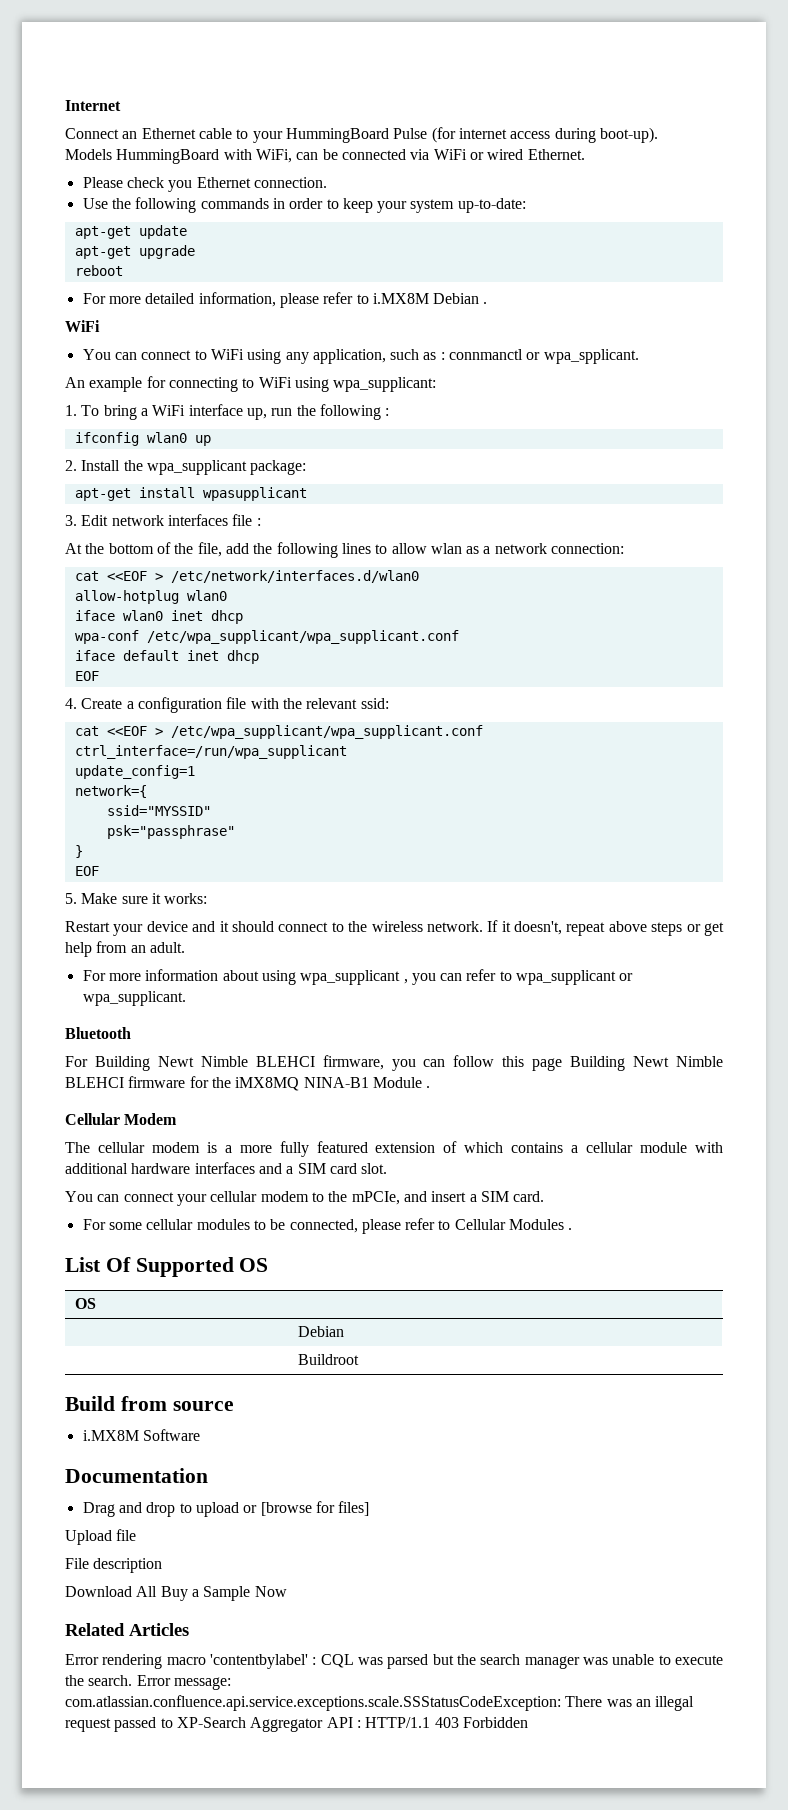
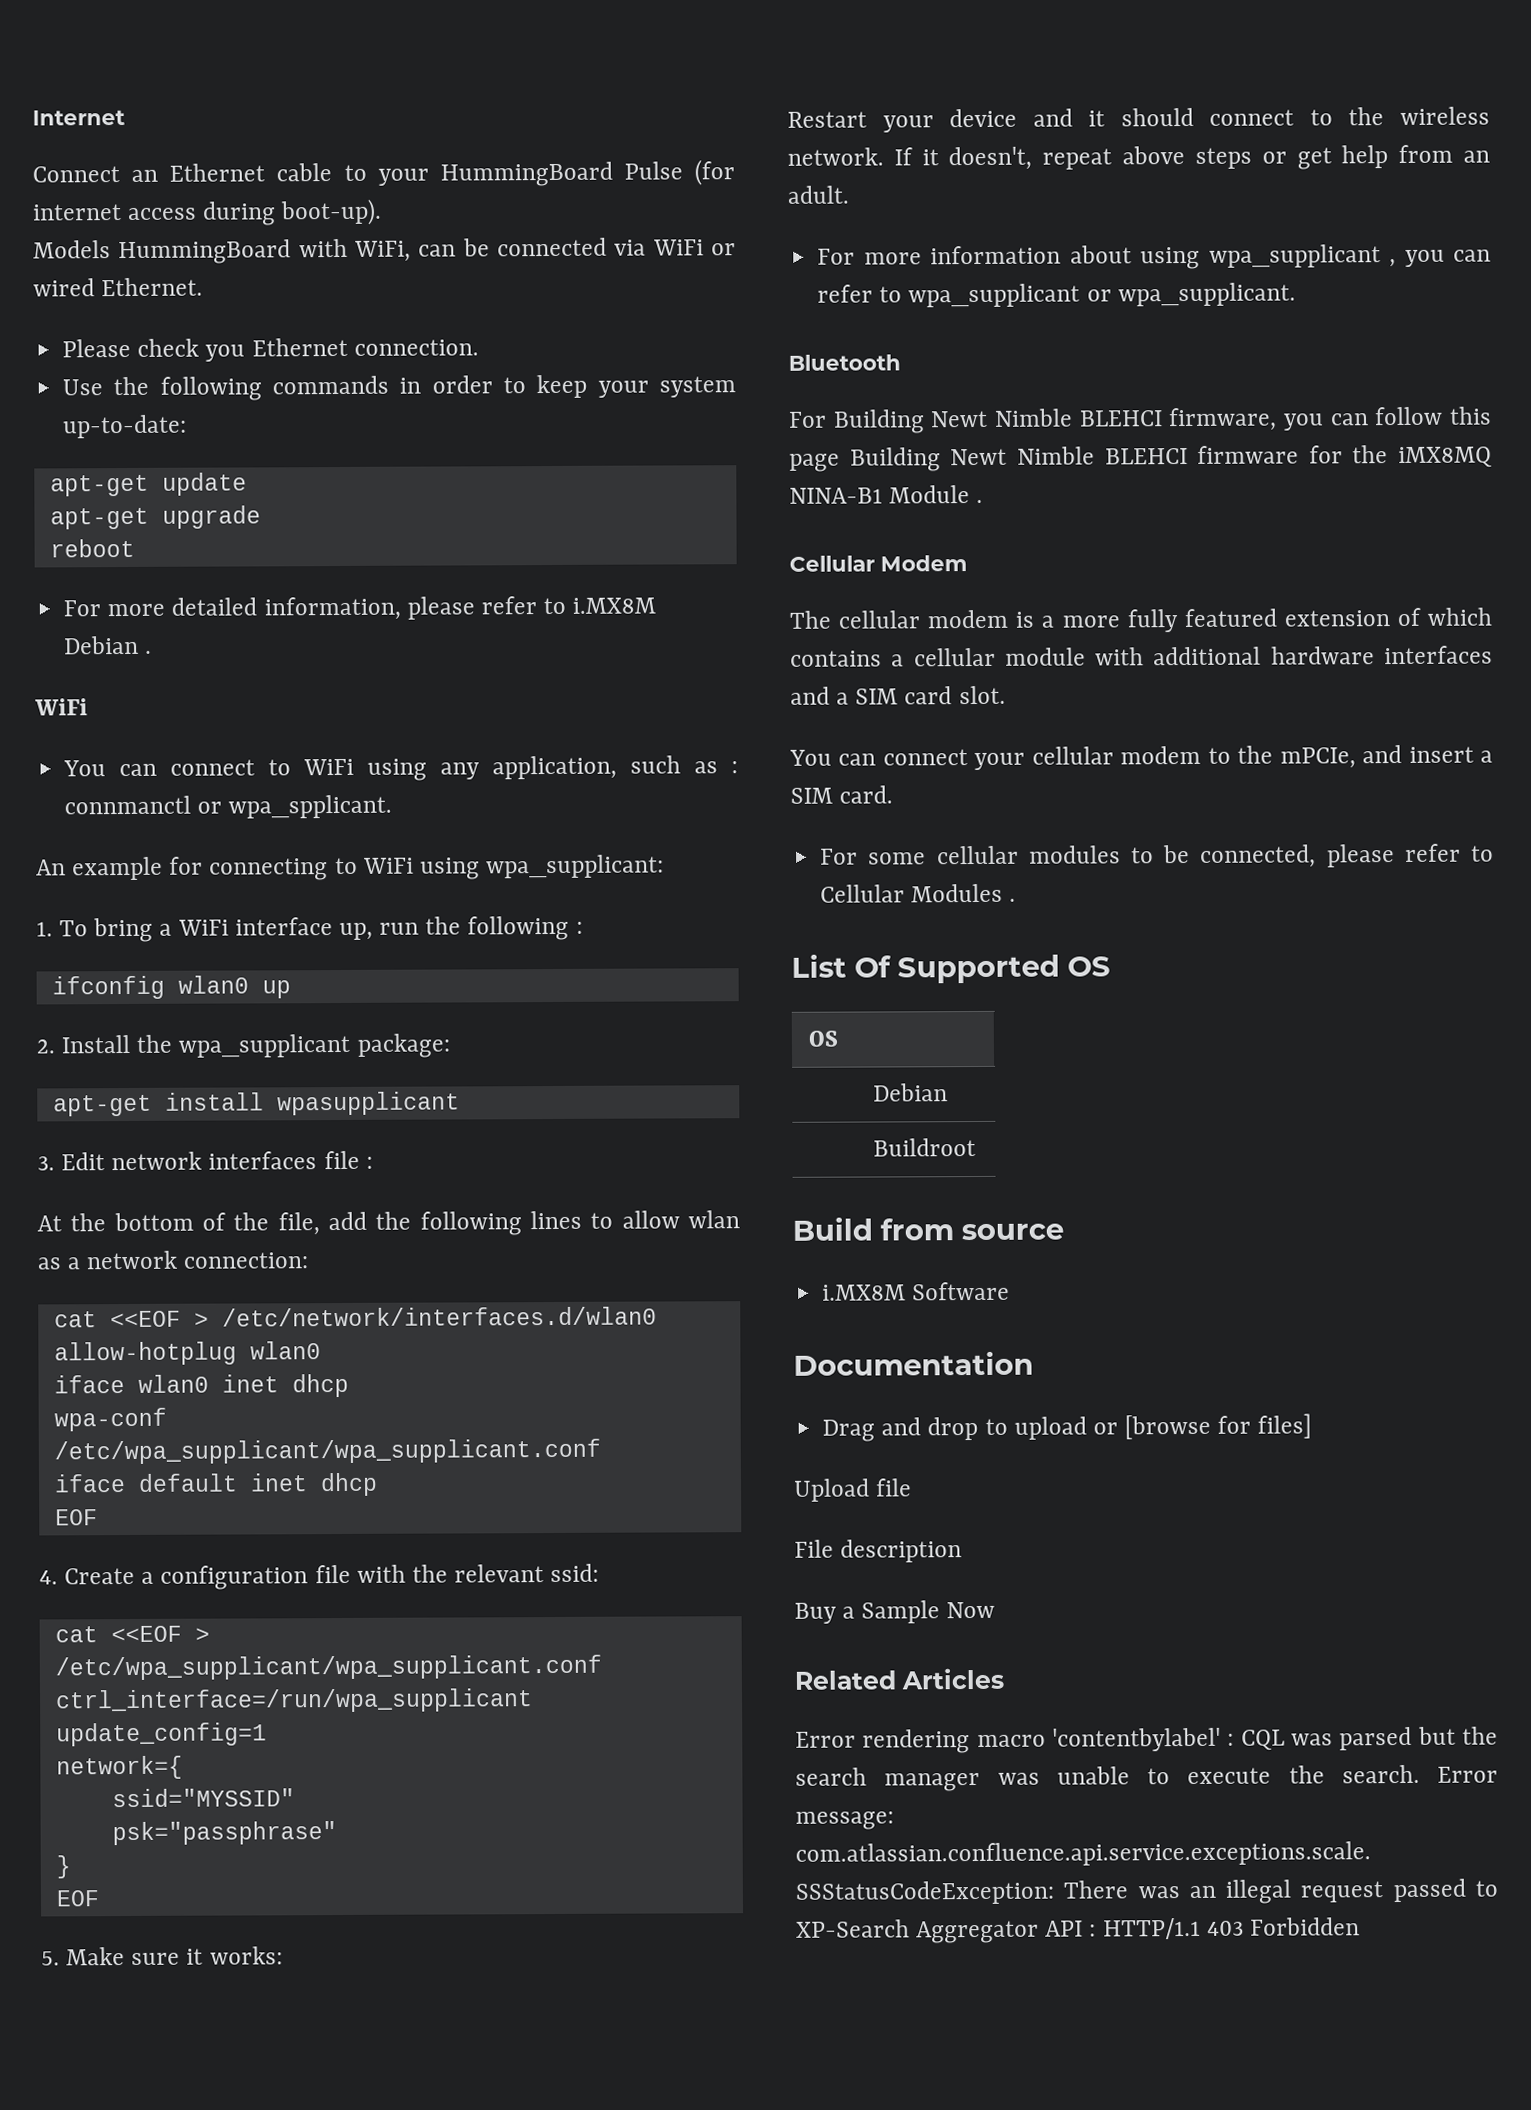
[65,1586,158,1597] Download All -> (963, 1551) none

